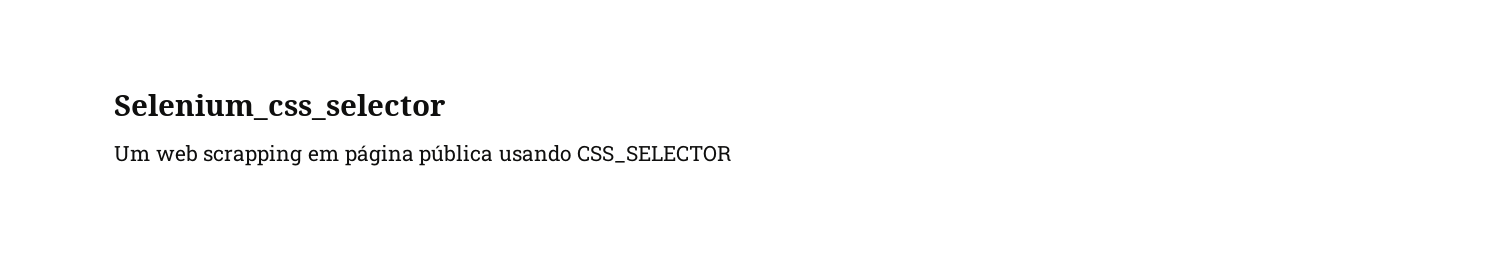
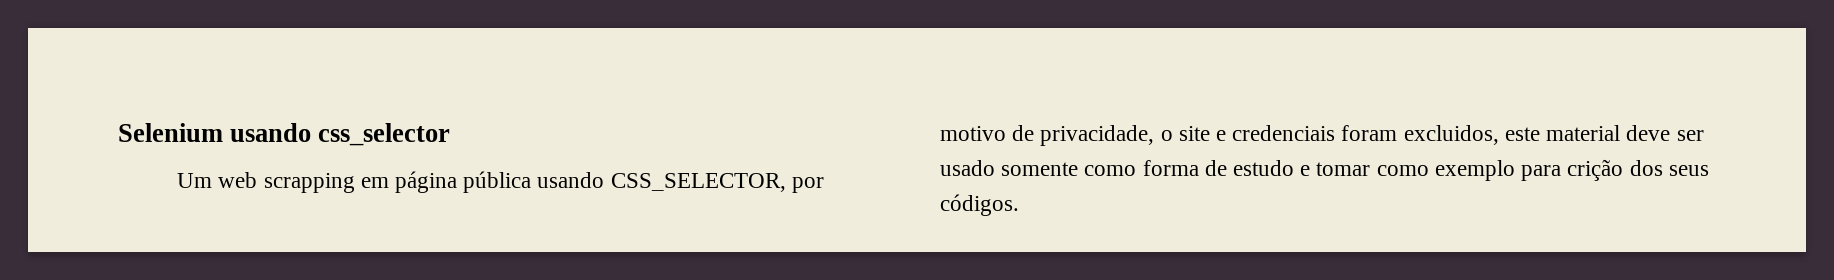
[114,94,445,120] Selenium_css_selector -> [118,123,451,146] Selenium usando css_selector
[576,145,731,163] CSS_SELECTOR -> [610,173,824,193] [940,125,1704,146] [940,159,1709,181] [940,194,1019,216] CSS_SELECTOR, por motivo de privacidade, o site e credenciais foram excluidos, este material deve ser usado somente como forma de estudo e tomar como exemplo para crição dos seus códigos.

